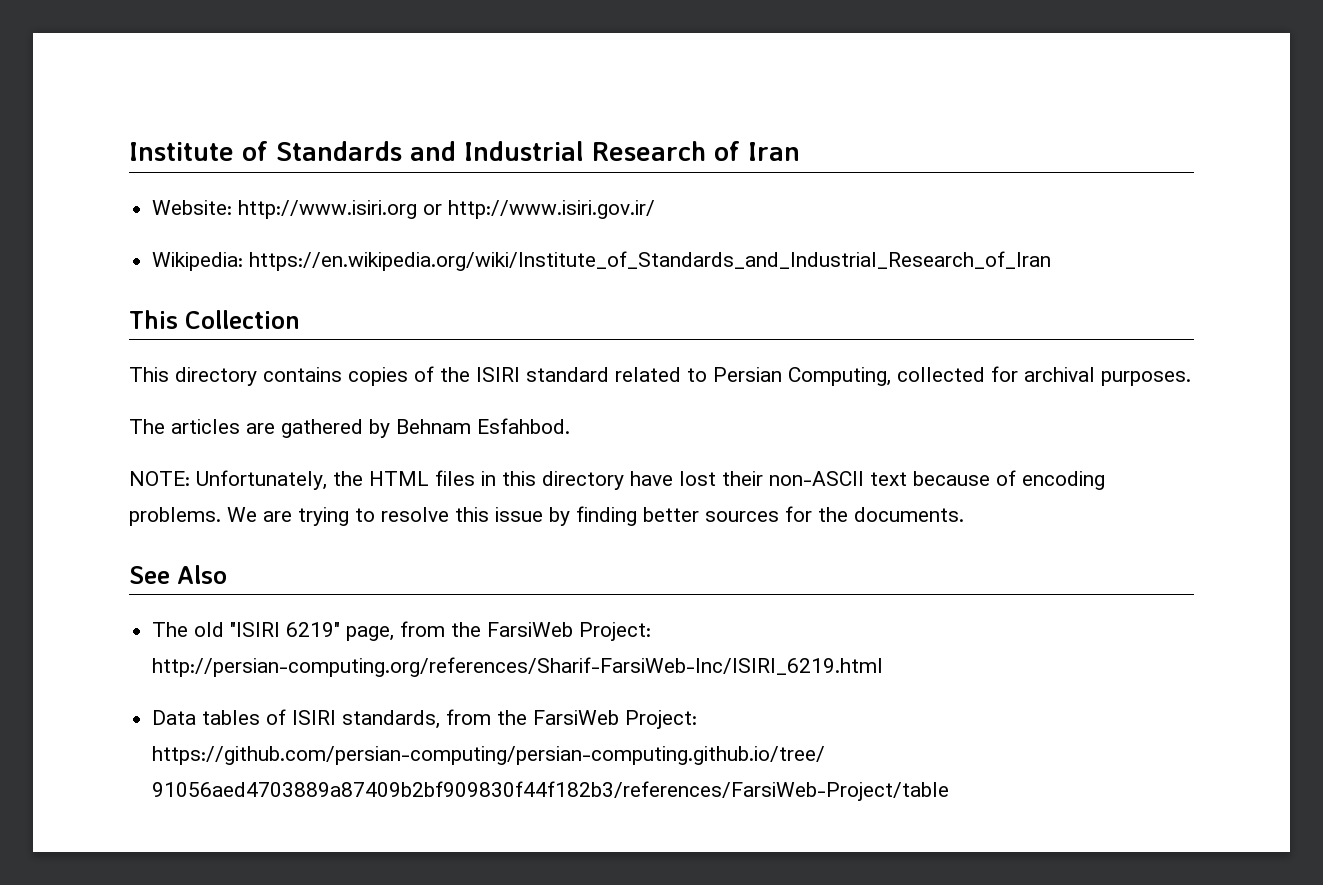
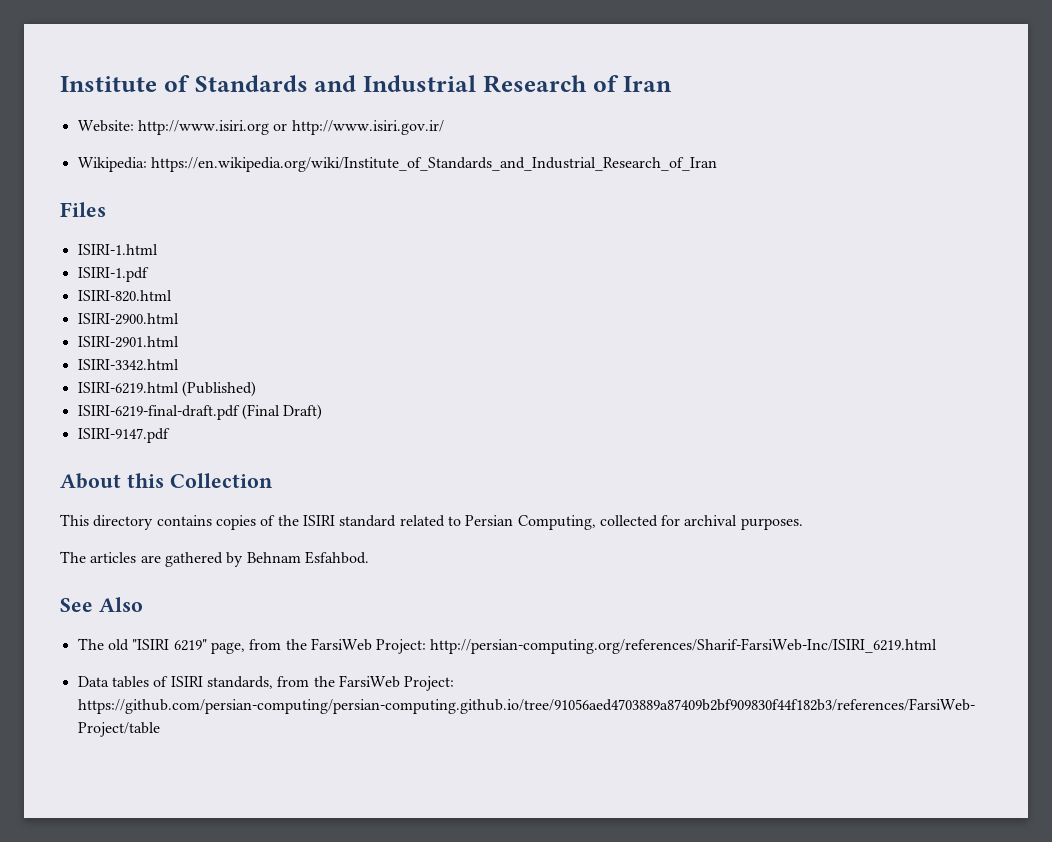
[129,310,178,329] This -> [60,202,106,217] [77,244,158,255] [77,267,149,282] [77,290,172,302] [77,313,179,325] [77,336,179,348] [77,359,179,371] [77,381,256,397] [77,404,323,420] [77,428,170,443] [60,473,164,489] Files // ISIRI-1.html // ISIRI-1.pdf // ISIRI-820.html // ISIRI-2900.html // ISIRI-2901.html // ISIRI-3342.html // ISIRI-6219.html (Published) // ISIRI-6219-final-draft.pdf (Final Draft) // ISIRI-9147.pdf // About this
[129,470,1105,490] [129,506,964,526] // NOTE: Unfortunately, the HTML files in this directory have lost their non-ASCII text because of encoding problems. We are trying to resolve this issue by finding better sources for the documents. -> (369, 557) none

